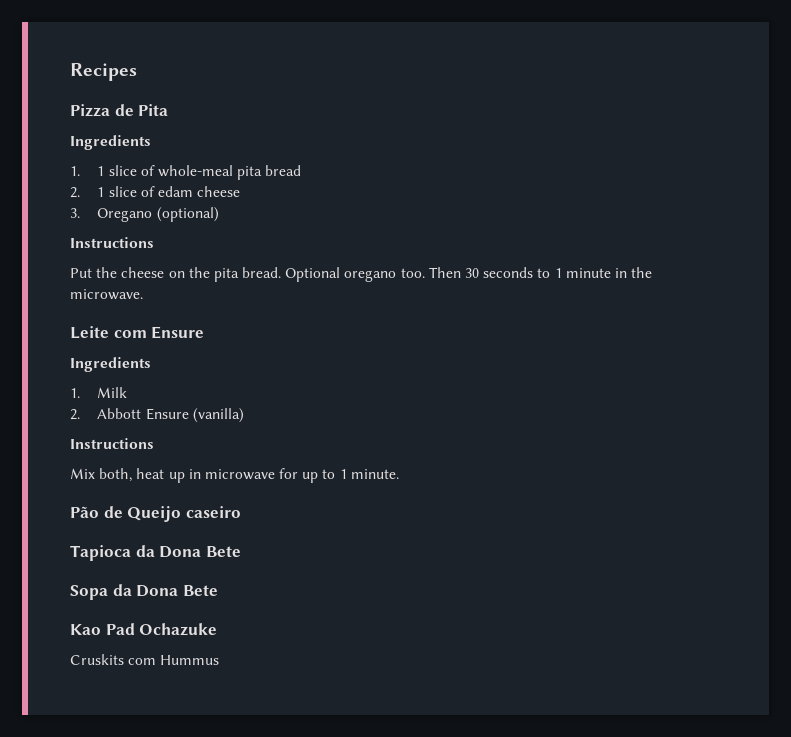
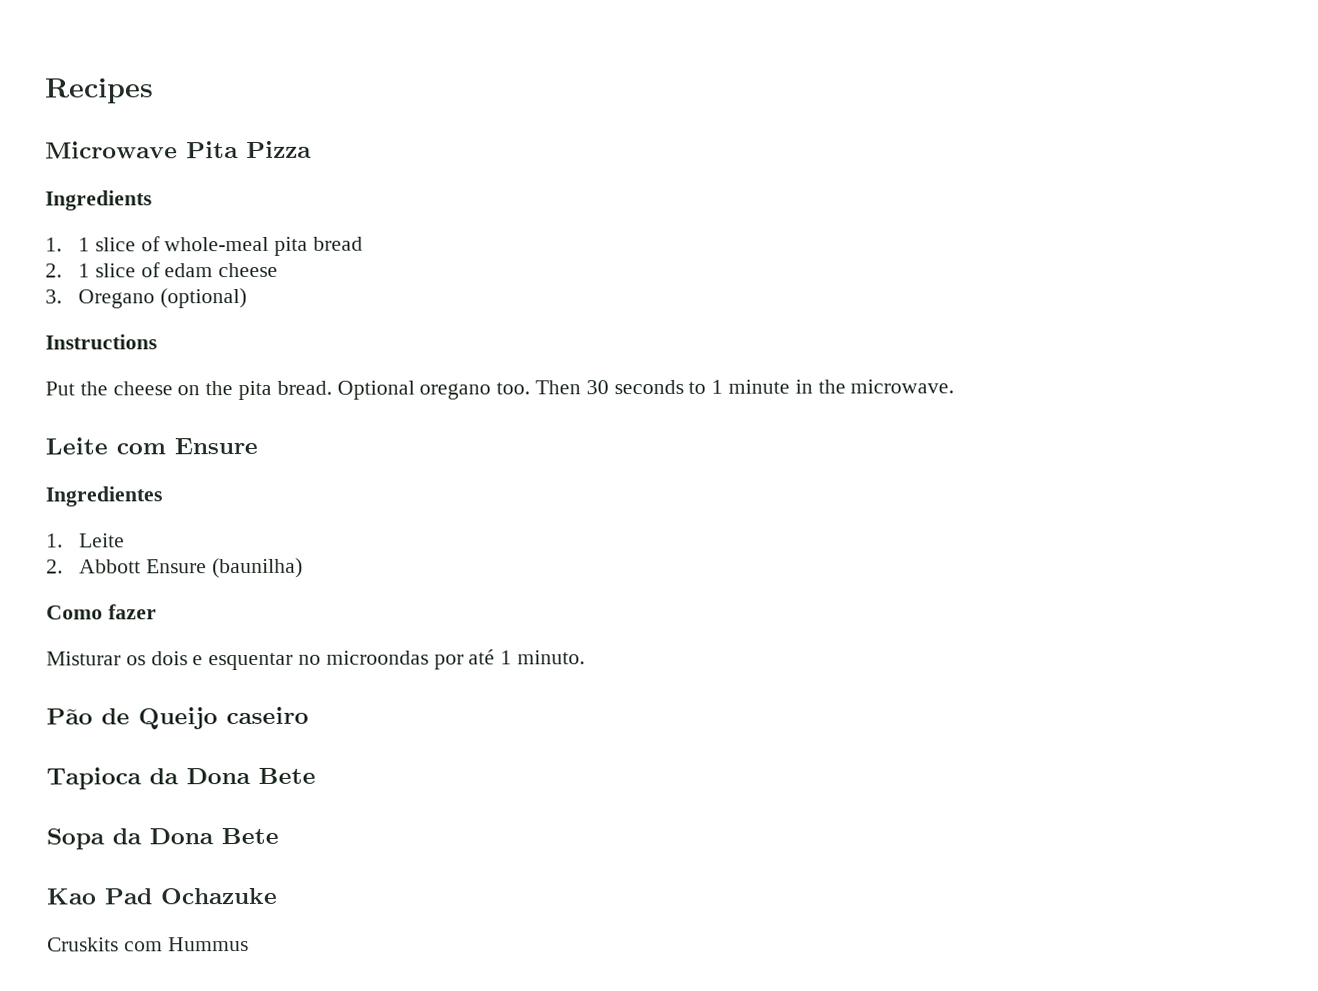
(137, 72) none -> [45,141,239,159] Microwave Pita
[114,104,169,116] de Pita -> (312, 149) none
[70,357,151,372] [70,387,128,398] Ingredients // 1. Milk -> [45,486,163,507] [46,533,125,548] Ingredientes // 1. Leite
[192,408,244,423] [70,438,154,449] [70,468,399,483] (vanilla) // Instructions // Mix both, heat up in microwave for up to 1 minute. -> [211,557,303,579] [46,604,157,620] [46,649,586,671] (baunilha) // Como fazer // Misturar os dois e esquentar no microondas por até 1 minuto.

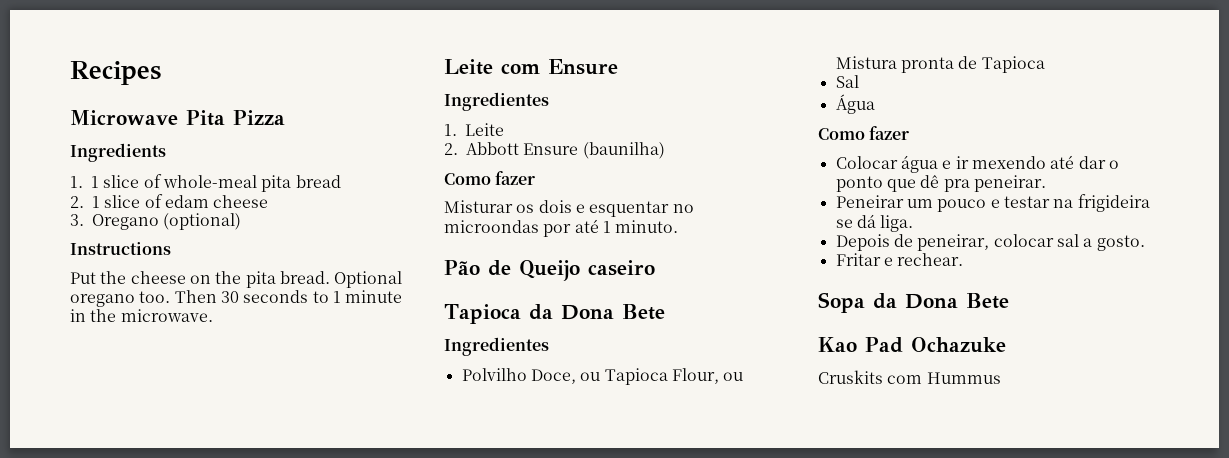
(316, 775) none -> [444,337,549,356] [461,368,744,385] [835,56,1045,73] [835,75,859,88] [835,94,875,114] [818,126,910,140] [835,155,1119,173] [835,175,1046,192] [835,194,1150,212] [835,214,914,232] [835,234,1145,251] [835,253,964,266] // Ingredientes // Polvilho Doce, ou Tapioca Flour, ou Mistura pronta de Tapioca // Sal // Água // Como fazer // Colocar água e ir mexendo até dar o ponto que dê pra peneirar. // Peneirar um pouco e testar na frigideira se dá liga. // Depois de peneirar, colocar sal a gosto. // Fritar e rechear.

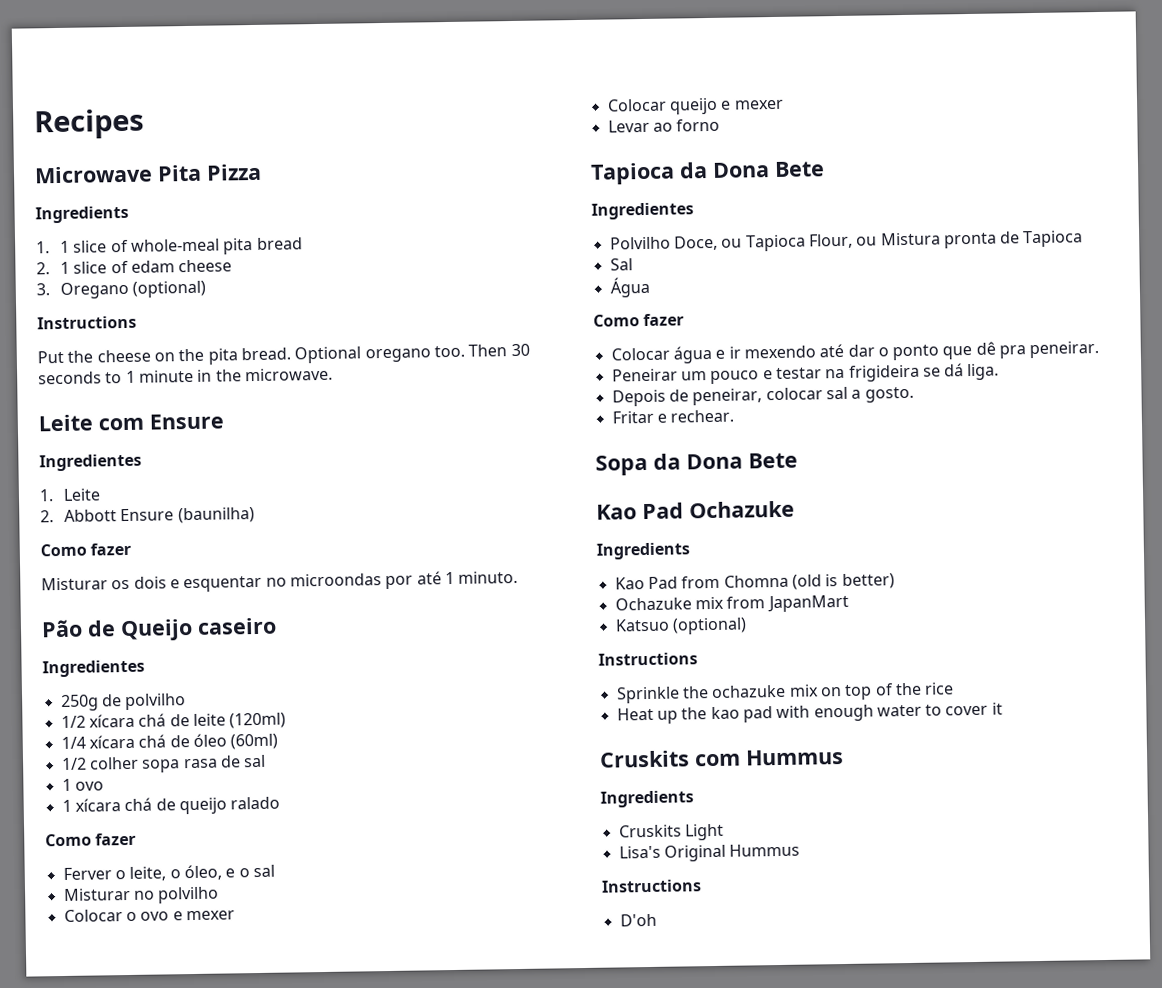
(655, 268) none -> [42,659,145,678] [60,693,187,712] [60,712,287,729] [60,733,279,750] [60,754,267,773] [61,778,104,792] [61,796,281,815] [45,832,137,847] [62,864,275,881] [63,886,220,904] [63,909,235,922] [606,97,784,115] [607,118,721,133] // Ingredientes // 250g de polvilho // 1/2 xícara chá de leite (120ml) // 1/4 xícara chá de óleo (60ml) // 1/2 colher sopa rasa de sal // 1 ovo // 1 xícara chá de queijo ralado // Como fazer // Ferver o leite, o óleo, e o sal // Misturar no polvilho // Colocar o ovo e mexer // Colocar queijo e mexer // Levar ao forno
[818,370,1001,384] Cruskits com Hummus -> [596,542,691,560] [614,573,895,590] [614,594,849,613] [614,617,747,635] [598,652,698,666] [615,682,955,704] [616,702,1003,724] [599,749,844,768] [600,790,694,808] [618,823,724,841] [618,843,801,862] [601,879,702,893] [619,913,657,927] Ingredients // Kao Pad from Chomna (old is better) // Ochazuke mix from JapanMart // Katsuo (optional) // Instructions // Sprinkle the ochazuke mix on top of the rice // Heat up the kao pad with enough water to cover it // Cruskits com Hummus // Ingredients // Cruskits Light // Lisa's Original Hummus // Instructions // D'oh

